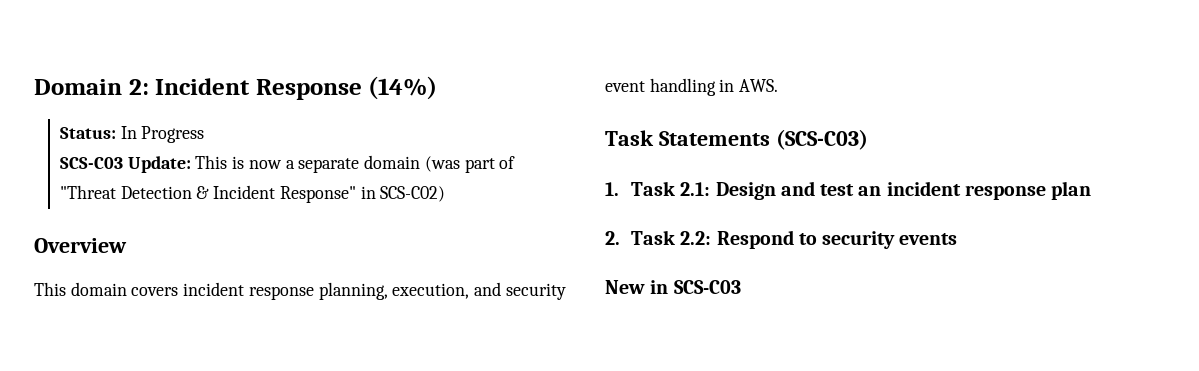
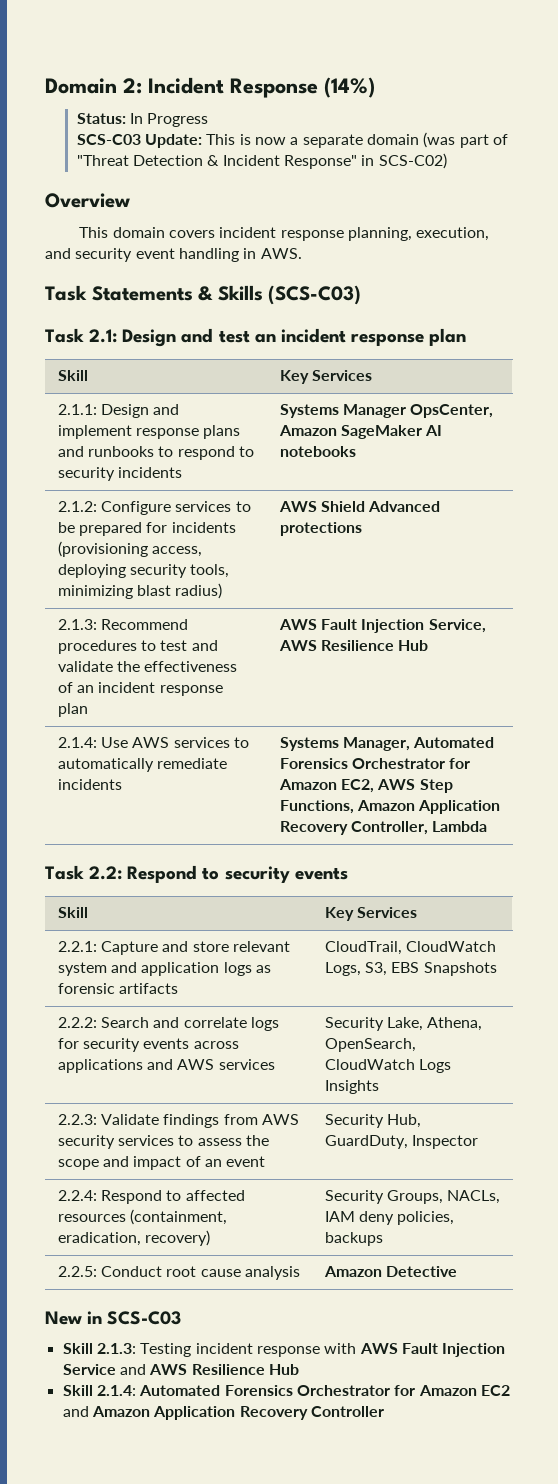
(770, 138) none -> [198,285,263,301] & Skills
[605,182,619,196] 1. -> (362, 295) none
[605,231,620,245] // 2. -> [57,370,88,381] [279,370,372,384] [57,404,180,418] [57,425,241,439] [57,446,254,460] [57,467,182,481] [279,404,494,418] [278,425,443,439] [279,446,356,457] [57,501,251,515] [57,522,236,536] [57,541,202,557] [57,564,230,578] [57,583,223,599] [278,501,441,512] [279,522,362,536] [57,619,188,630] [57,640,218,654] [57,661,238,672] [57,682,223,696] [57,703,88,717] [278,619,486,633] [278,640,429,651] [57,737,249,748] [57,758,227,772] [57,779,122,790] [279,737,495,751] [279,758,471,769] [278,779,453,793] [279,800,501,814] [279,821,488,835] // Skill | Key Services // 2.1.1: Design and implement response plans and runbooks to respond to security incidents | Systems Manager OpsCenter, Amazon SageMaker AI notebooks // 2.1.2: Configure services to be prepared for incidents (provisioning access, deploying security tools, minimizing blast radius) | AWS Shield Advanced protections // 2.1.3: Recommend procedures to test and validate the effectiveness of an incident response plan | AWS Fault Injection Service, AWS Resilience Hub // 2.1.4: Use AWS services to automatically remediate incidents | Systems Manager, Automated Forensics Orchestrator for Amazon EC2, AWS Step Functions, Amazon Application Recovery Controller, Lambda //
[605,280,741,294] // New in SCS-C03 -> [57,907,88,918] [324,907,417,921] [57,941,290,955] [57,962,271,976] [57,983,178,994] [324,941,496,955] [324,962,497,976] [57,1017,279,1031] [57,1038,239,1052] [57,1059,275,1073] [324,1017,483,1031] [324,1038,416,1052] [324,1059,451,1073] [324,1080,379,1094] [57,1114,299,1128] [57,1135,269,1149] [57,1156,266,1170] [324,1114,421,1128] [324,1135,478,1149] [57,1190,245,1204] [57,1209,227,1225] [57,1230,210,1246] [324,1190,501,1204] [324,1211,455,1225] [324,1232,383,1246] [57,1266,300,1280] [323,1266,457,1277] [45,1311,182,1325] [62,1343,506,1357] [62,1364,299,1375] [62,1385,510,1396] [62,1406,384,1420] // Skill | Key Services // 2.2.1: Capture and store relevant system and application logs as forensic artifacts | CloudTrail, CloudWatch Logs, S3, EBS Snapshots // 2.2.2: Search and correlate logs for security events across applications and AWS services | Security Lake, Athena, OpenSearch, CloudWatch Logs Insights // 2.2.3: Validate findings from AWS security services to assess the scope and impact of an event | Security Hub, GuardDuty, Inspector // 2.2.4: Respond to affected resources (containment, eradication, recovery) | Security Groups, NACLs, IAM deny policies, backups // 2.2.5: Conduct root cause analysis | Amazon Detective // New in SCS-C03 // Skill 2.1.3: Testing incident response with AWS Fault Injection Service and AWS Resilience Hub // Skill 2.1.4: Automated Forensics Orchestrator for Amazon EC2 and Amazon Application Recovery Controller

